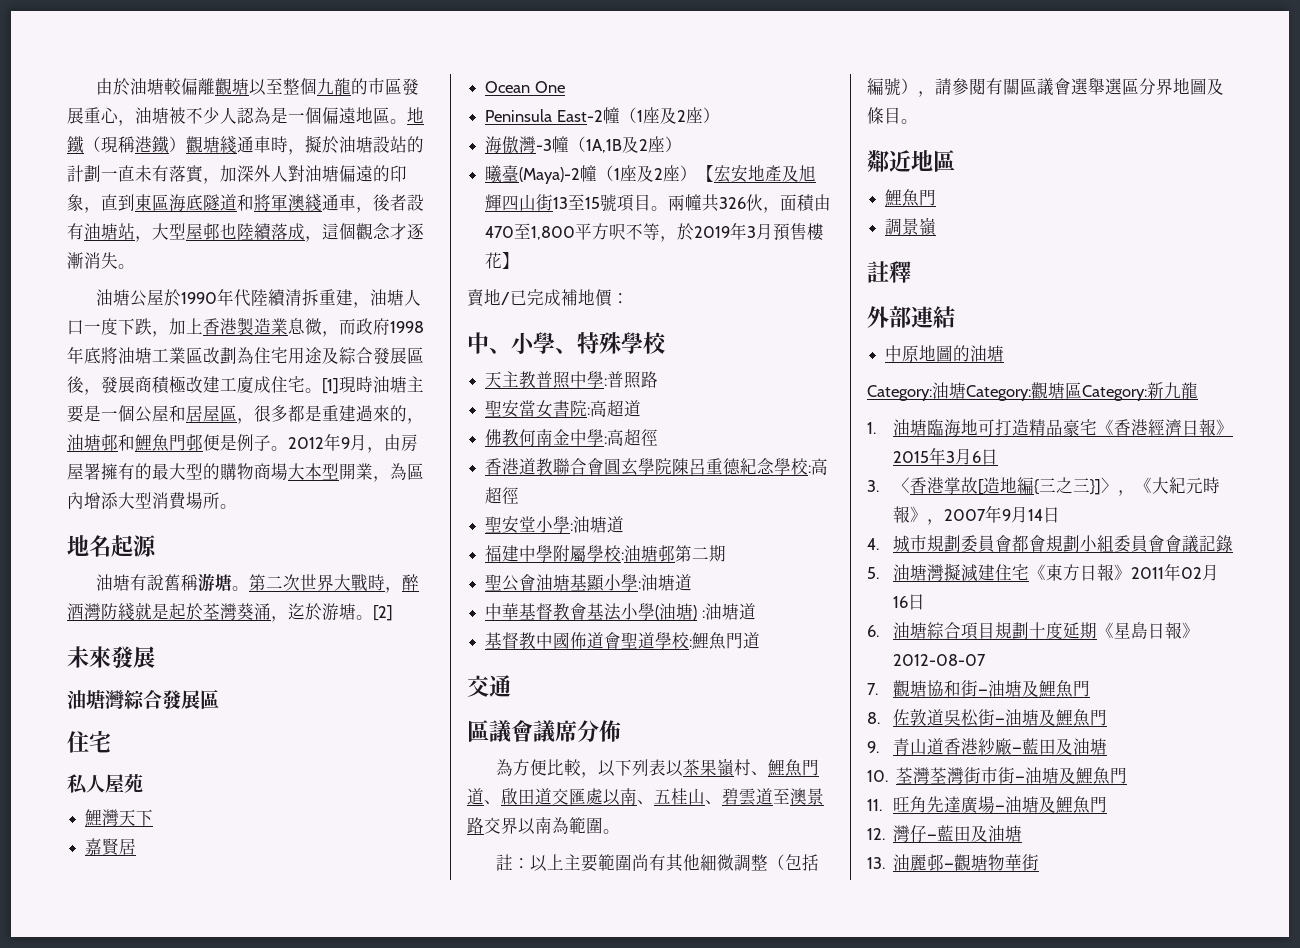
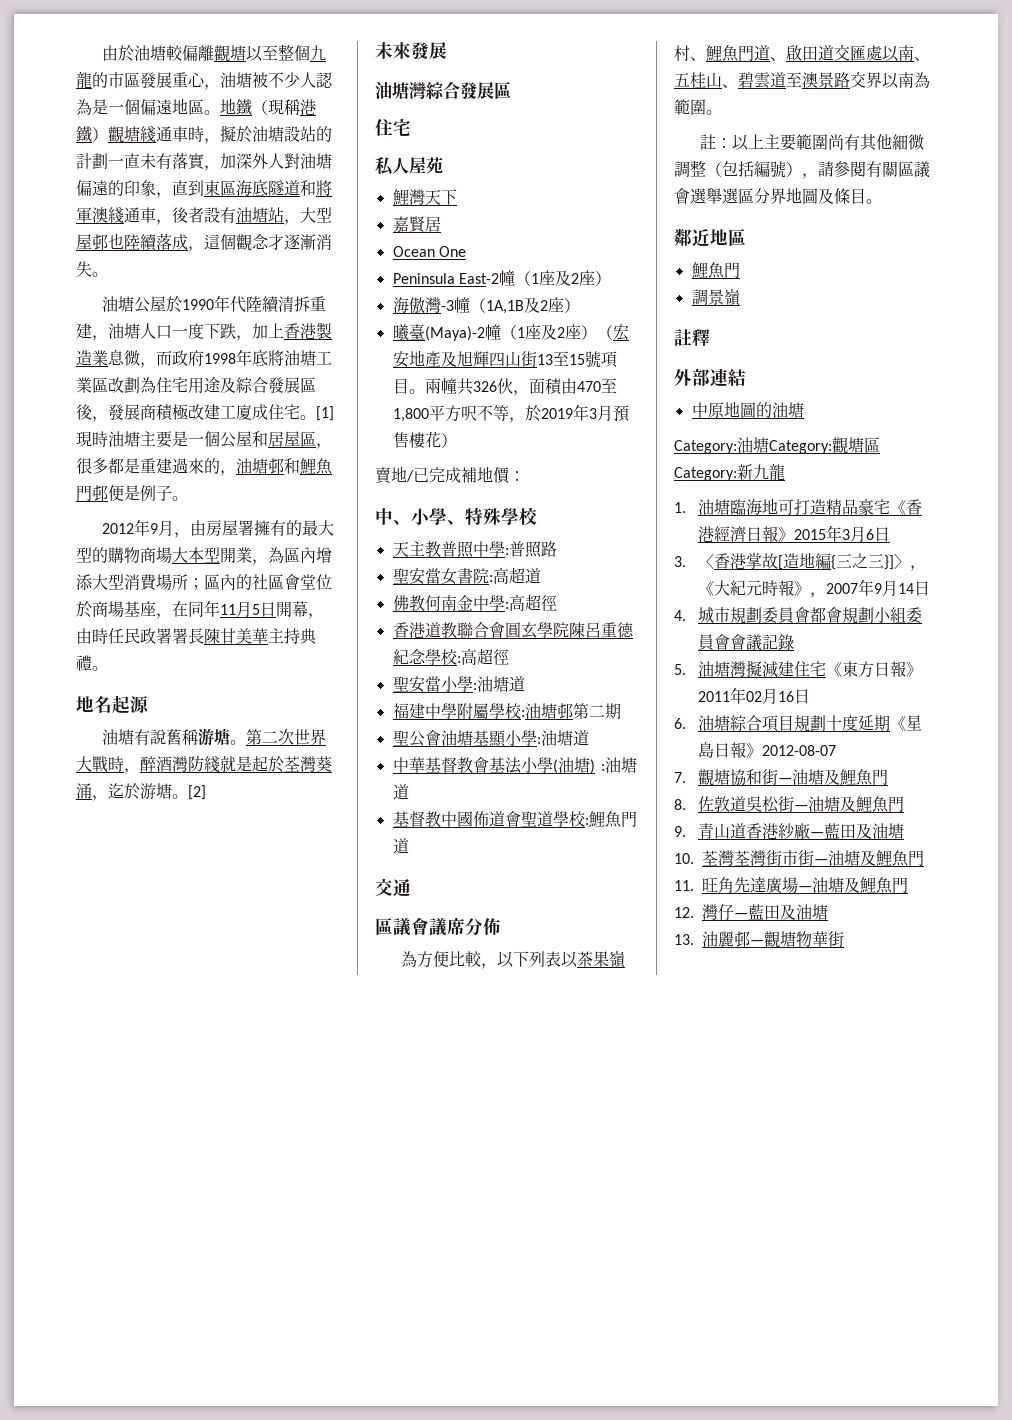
(288, 448) none -> (188, 498) //
(220, 500) none -> [188,574,332,590] [76,600,324,619] [76,628,317,645] [76,655,92,671] ；區內的社區會堂位於商場基座，在同年11月5日開幕，由時任民政署署長陳甘美華主持典禮
[697,165,715,182] 【 -> [596,325,613,340] （
[502,252,520,269] 】 -> [440,433,457,448] ）
[519,516,537,532] 堂 -> [424,676,441,692] 當

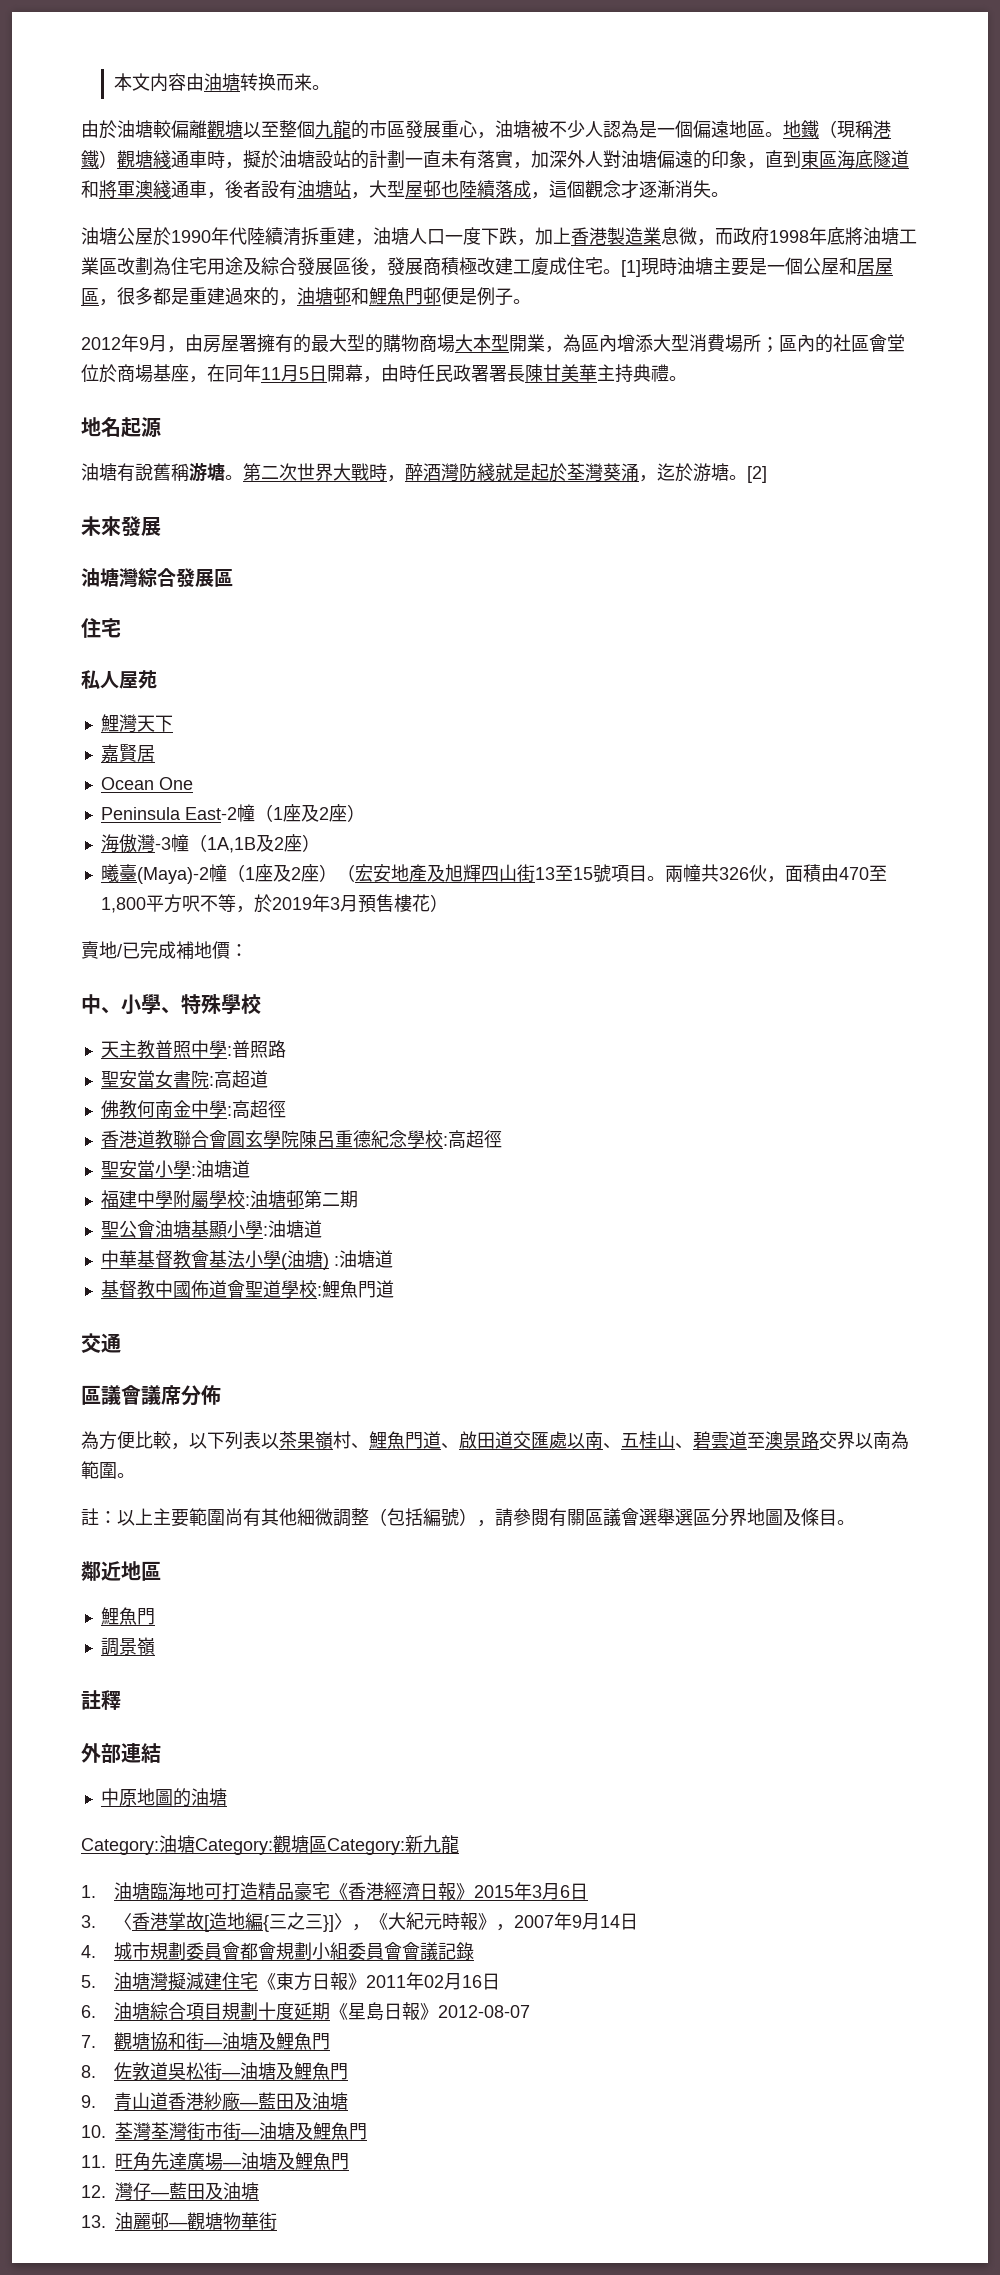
(102, 53) none -> [113,73,330,92] 本文内容由油塘转换而来。 //

